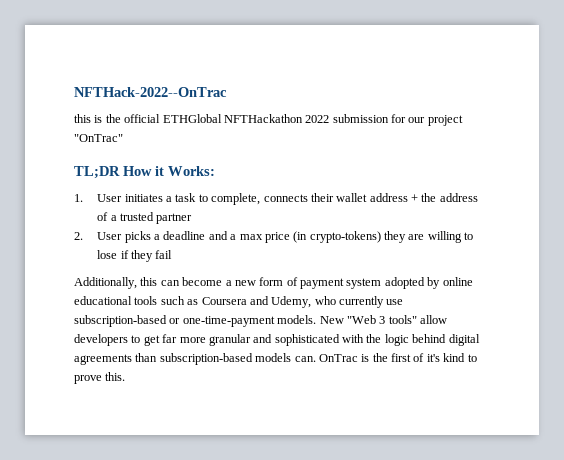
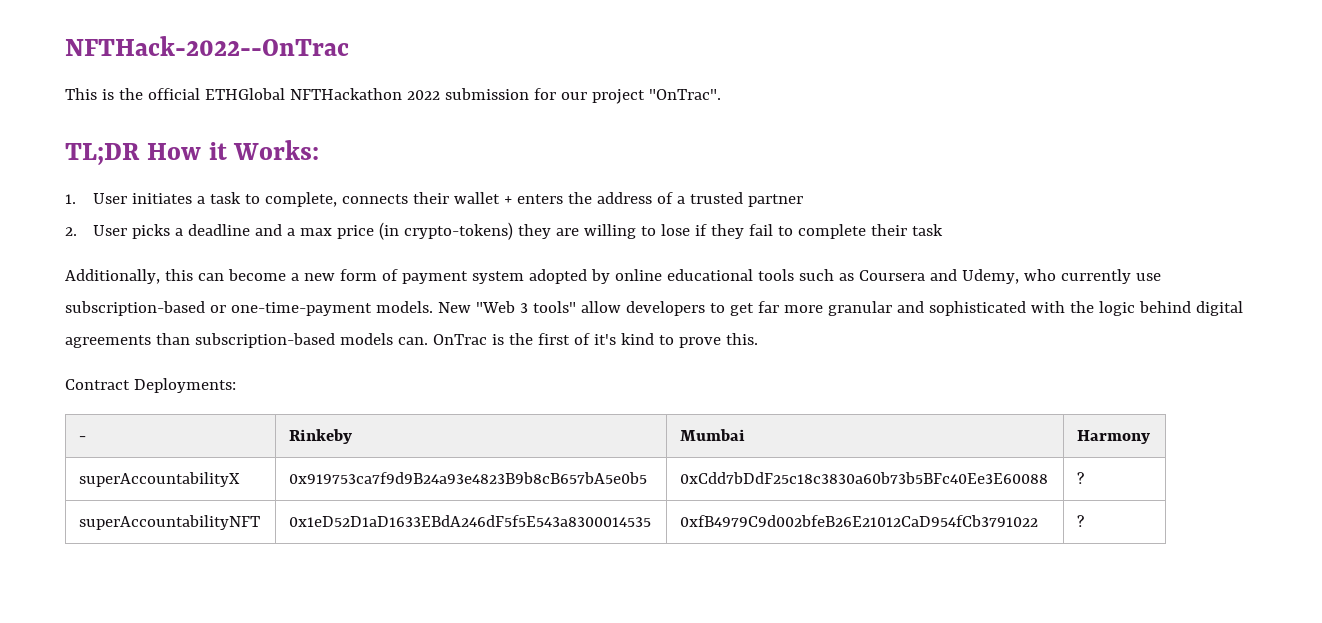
[74,114,91,123] this -> [65,88,97,100] This
[74,134,123,142] "OnTrac" -> [648,89,721,100] "OnTrac".
[369,193,419,202] address + -> [504,194,564,204] + enters
(173, 254) none -> [778,224,944,239] to complete their task
(126, 376) none -> [65,378,236,393] [79,436,87,441] [289,429,353,444] [680,429,746,441] [1077,430,1151,444] [79,472,241,487] [289,472,648,484] [680,472,1049,484] [1077,472,1085,484] [79,515,261,530] [289,515,652,527] [680,515,1039,527] [1077,515,1085,527] // Contract Deployments: // - | Rinkeby | Mumbai | Harmony // superAccountabilityX | 0x919753ca7f9d9B24a93e4823B9b8cB657bA5e0b5 | 0xCdd7bDdF25c18c3830a60b73b5BFc40Ee3E60088 | ? // superAccountabilityNFT | 0x1eD52D1aD1633EBdA246dF5f5E543a8300014535 | 0xfB4979C9d002bfeB26E21012CaD954fCb3791022 | ?

